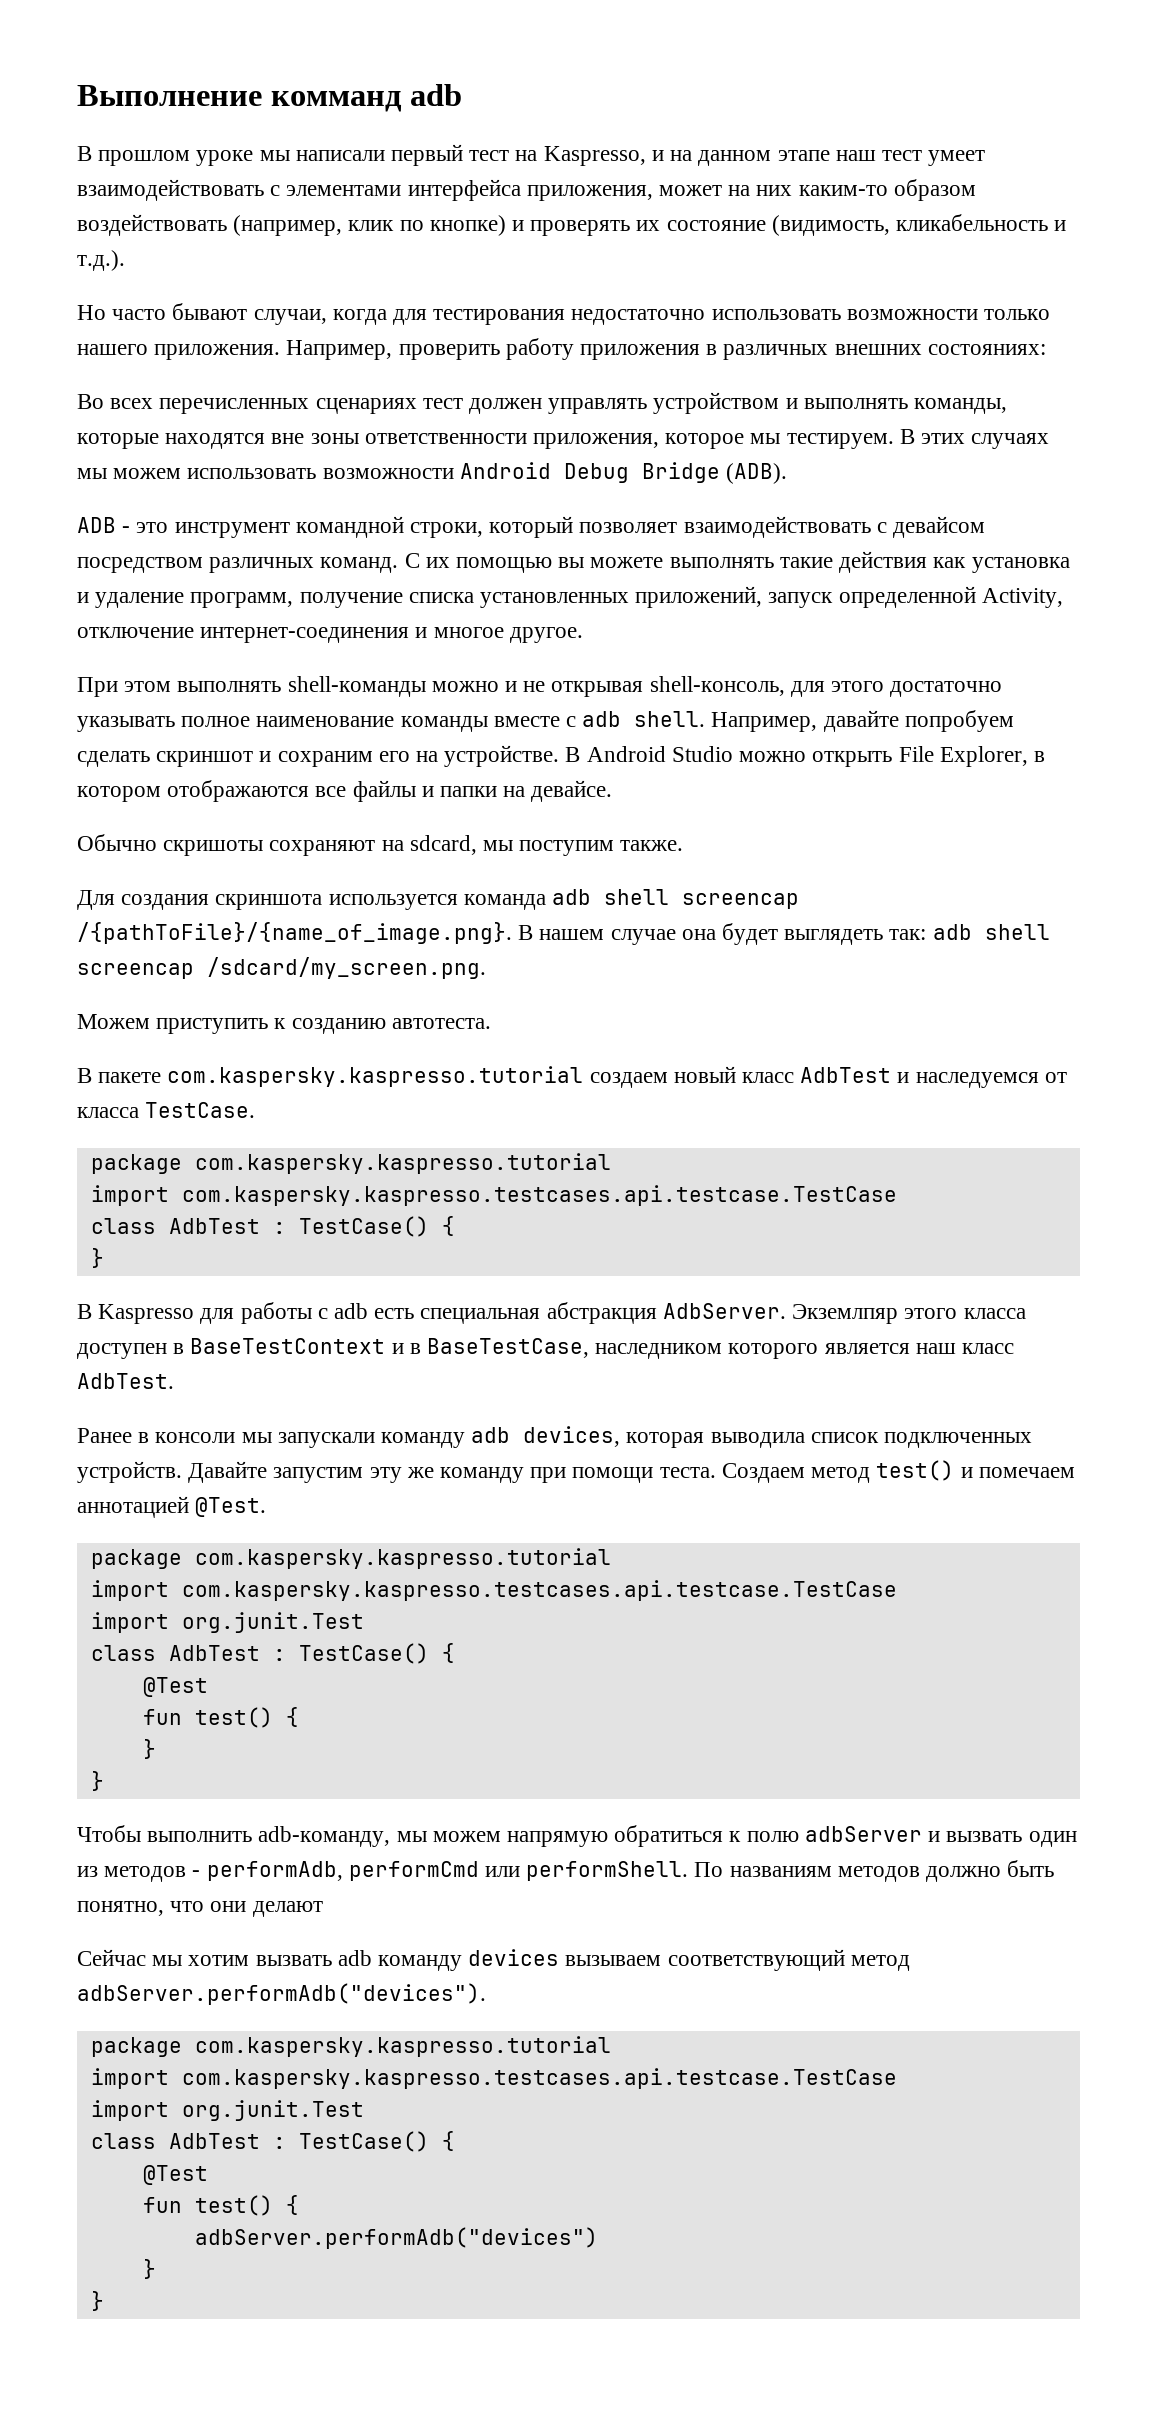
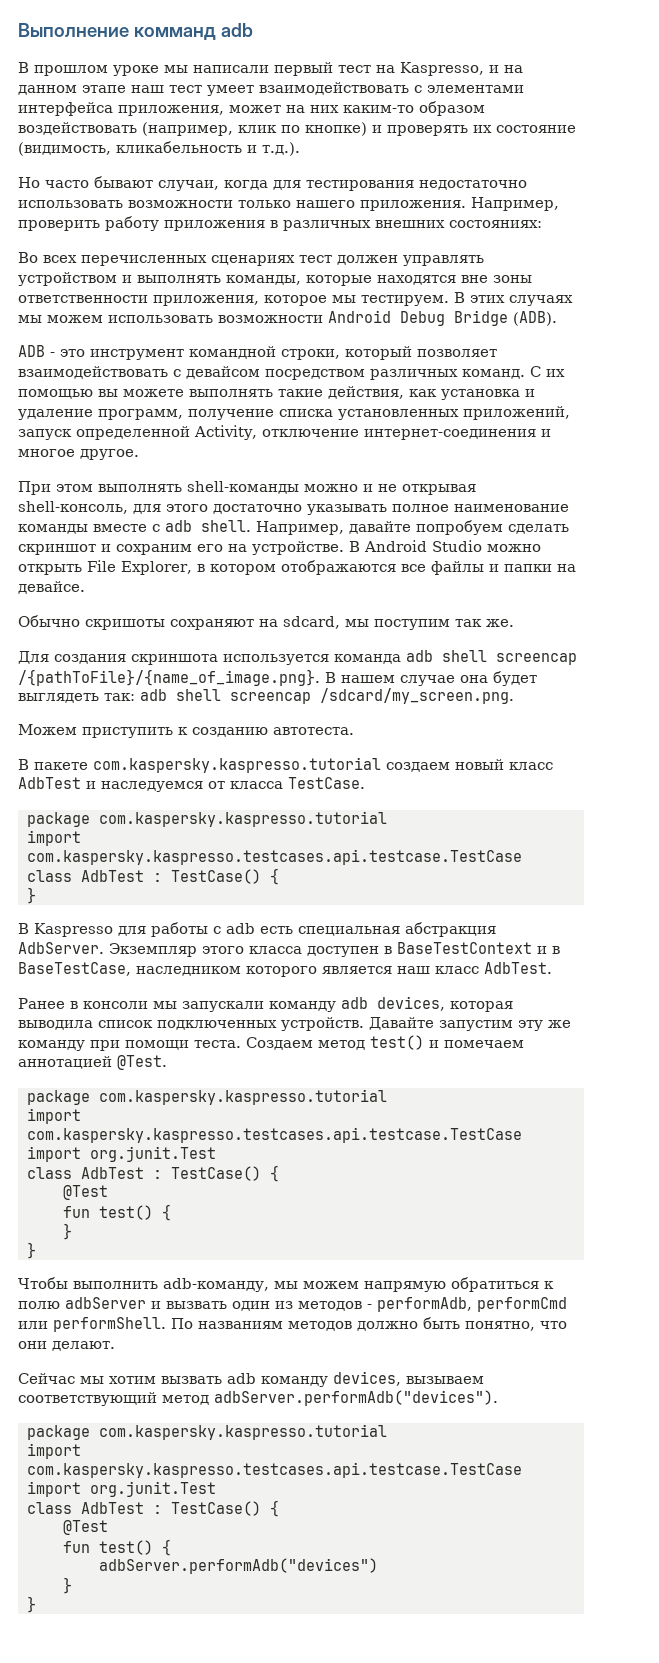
[839,551,928,573] действия -> [328,386,404,399] действия,
[620,840,684,851] также. -> [455,619,514,627] так же.
[792,1304,899,1324] Экземлпяр -> [109,943,197,957] Экземпляр
[252,1901,323,1917] делают -> [52,1341,115,1351] делают.
[468,1949,560,1966] devices -> [333,1371,401,1386] devices,

